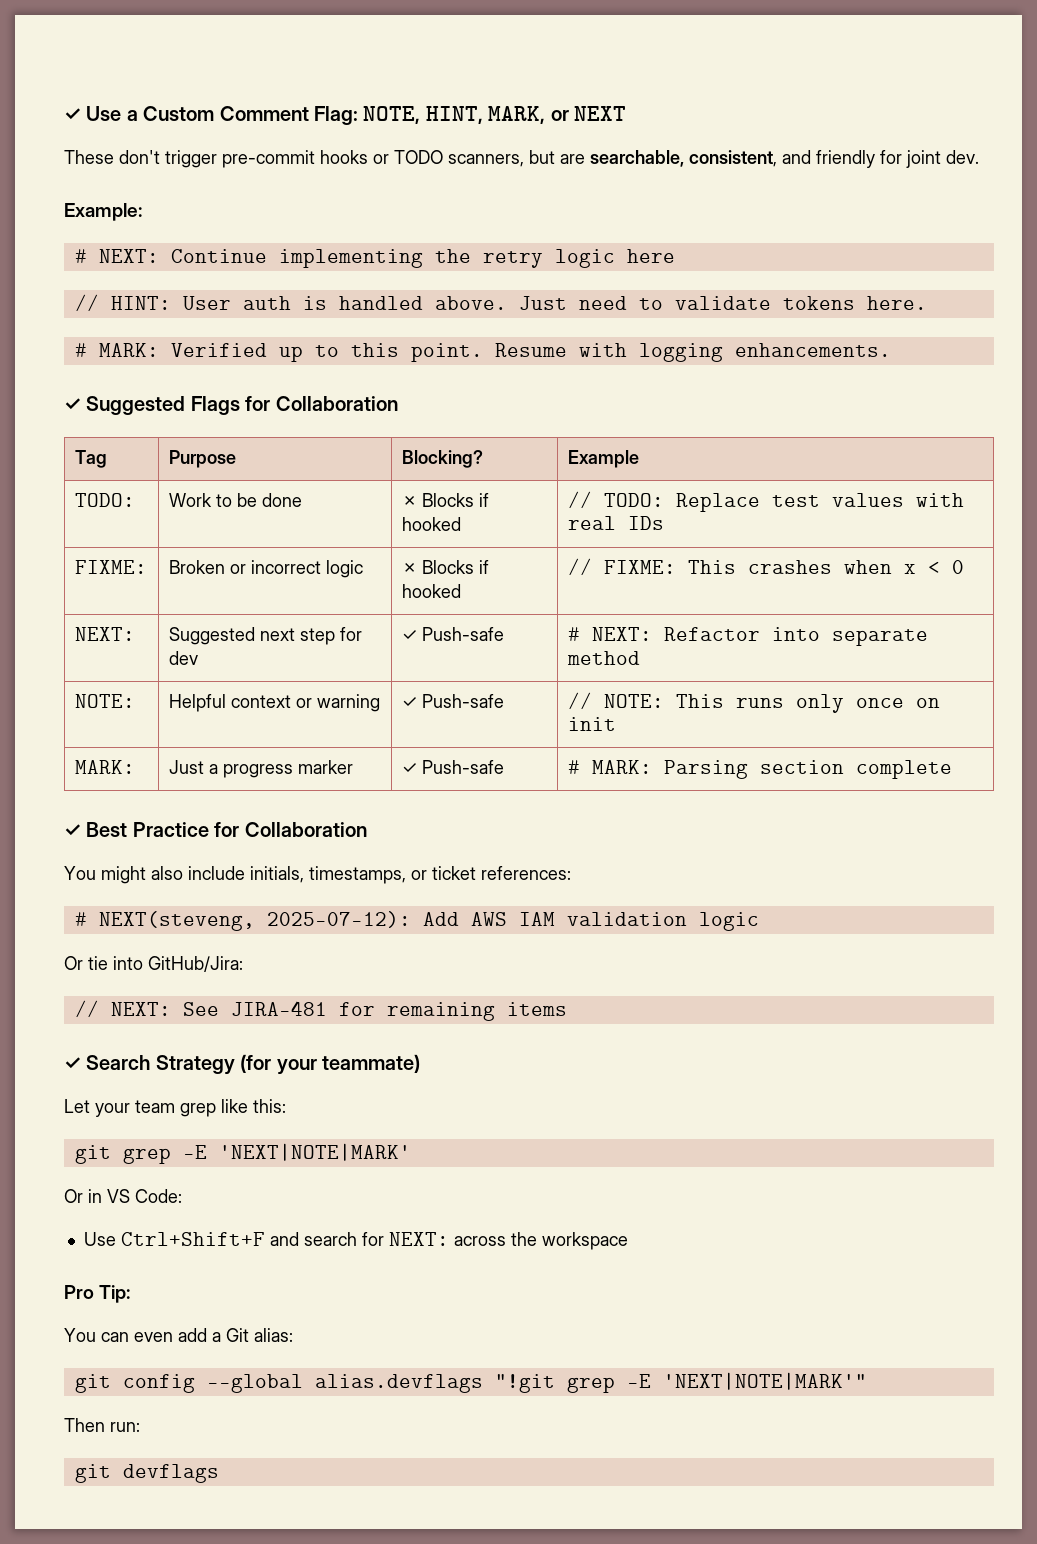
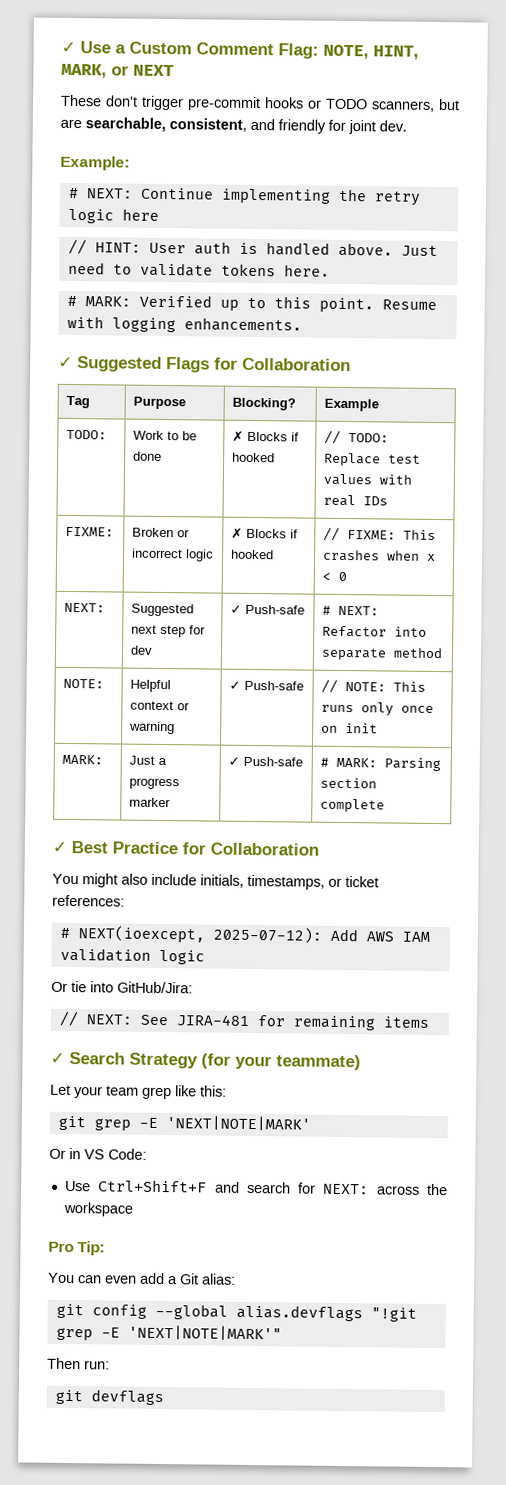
[98,911,255,931] NEXT(steveng, -> [77,925,205,943] NEXT(ioexcept,

